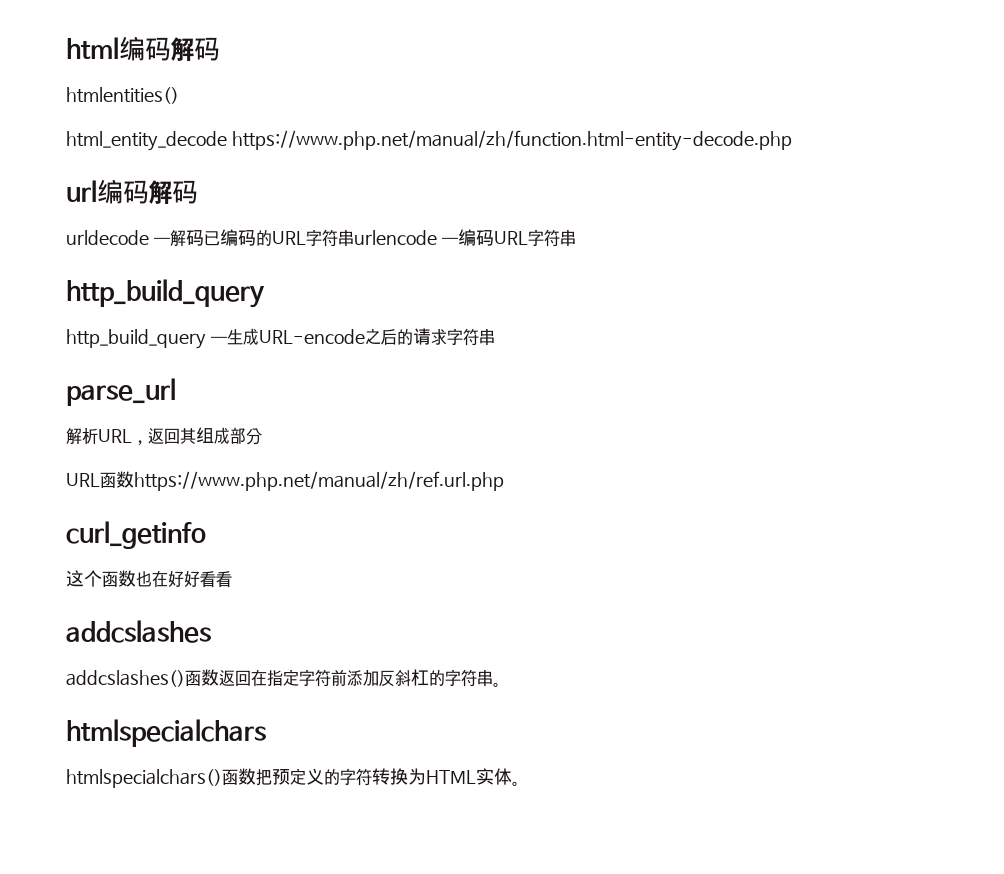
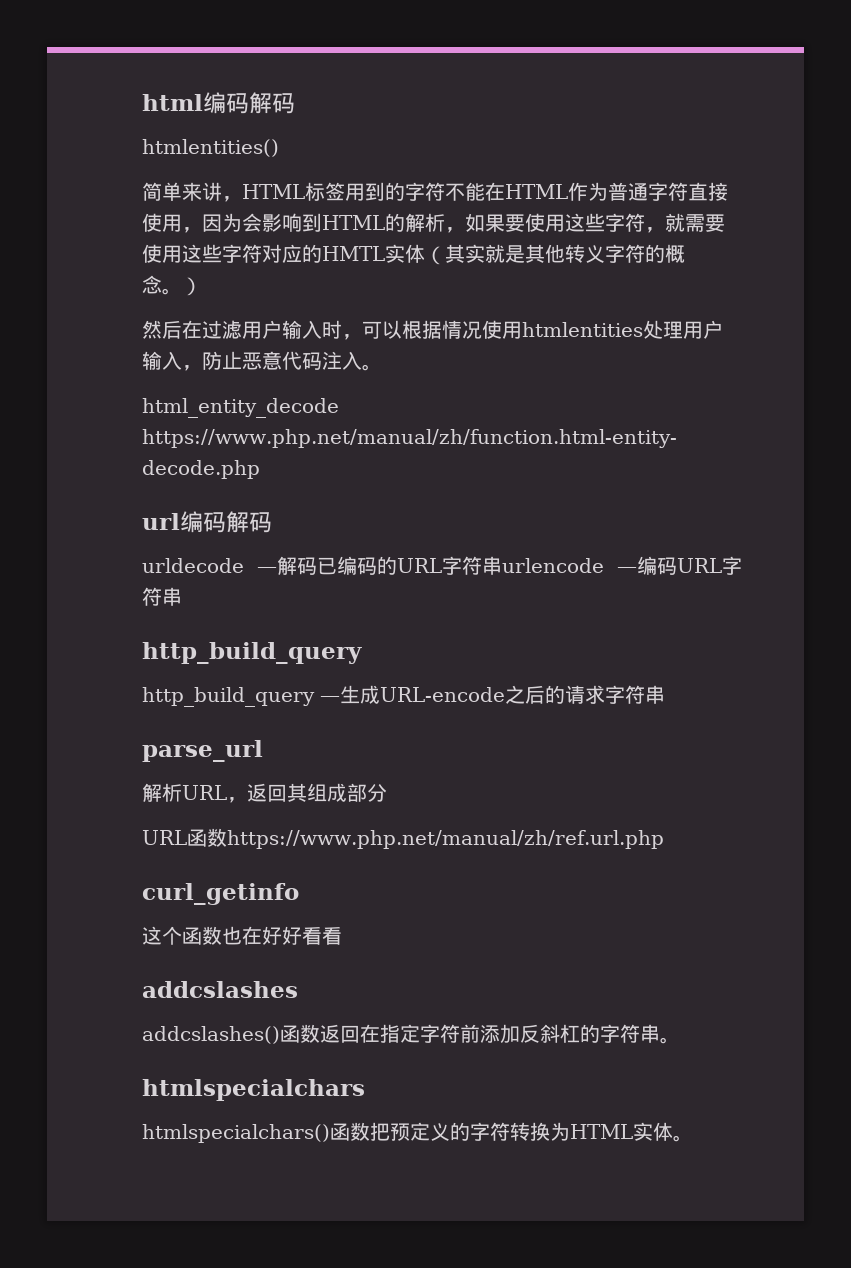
(179, 95) none -> [142,182,728,202] [142,213,725,233] [142,244,685,265] [142,275,202,296] [142,320,723,340] [142,351,382,371] // 简单来讲，HTML标签用到的字符不能在HTML作为普通字符直接使用，因为会影响到HTML的解析，如果要使用这些字符，就需要使用这些字符对应的HMTL实体（其实就是其他转义字符的概念。） // 然后在过滤用户输入时，可以根据情况使用htmlentities处理用户输入，防止恶意代码注入。

